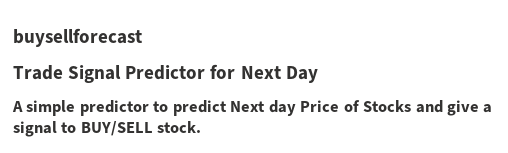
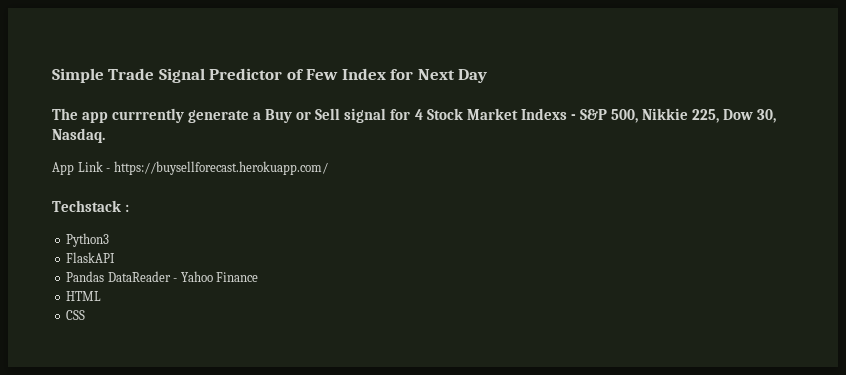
[13,28,142,47] buysellforecast // -> [52,68,104,83] Simple
(206, 72) none -> [286,68,386,80] of Few Index
[12,100,493,116] [13,121,202,137] A simple predictor to predict Next day Price of Stocks and give a signal to BUY/SELL stock. -> [52,108,776,123] [52,128,105,143] [52,161,328,175] [52,200,130,212] [66,233,110,247] [66,252,116,263] [66,271,259,282] [66,291,102,301] [66,310,86,320] The app currrently generate a Buy or Sell signal for 4 Stock Market Indexs - S&P 500, Nikkie 225, Dow 30, Nasdaq. // App Link - https://buysellforecast.herokuapp.com/ // Techstack : // Python3 // FlaskAPI // Pandas DataReader - Yahoo Finance // HTML // CSS

